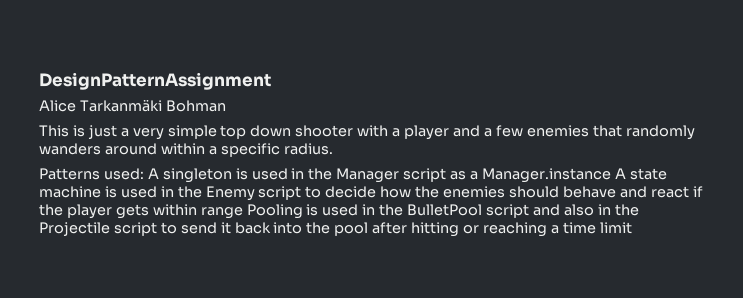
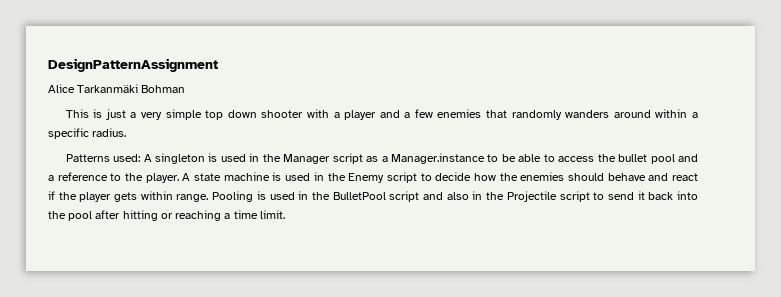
(611, 175) none -> [487,154,698,164] [48,172,179,183] to be able to access the bullet pool and a reference to the player.
[200,207,243,219] range -> [176,194,209,202] range.
[599,222,632,234] limit -> [259,210,285,219] limit.

